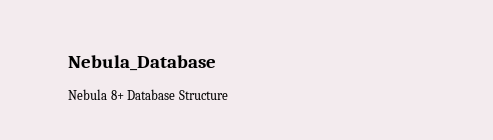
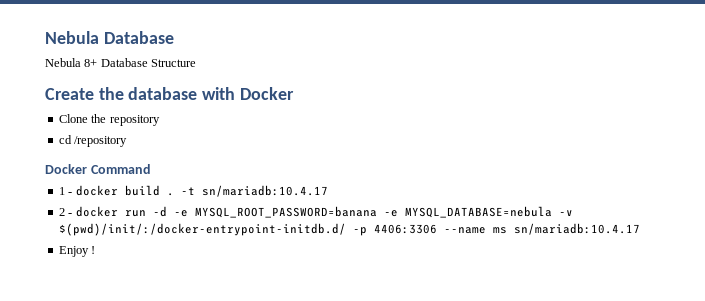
[68,55,216,71] Nebula_Database -> [45,31,174,44] Nebula Database
(228, 95) none -> [45,87,294,100] [58,114,160,126] [58,135,128,147] [45,164,151,174] [58,185,328,197] [58,206,573,218] [58,223,640,236] [58,246,96,257] // Create the database with Docker // Clone the repository // cd /repository // Docker Command // 1 - docker build . -t sn/mariadb:10.4.17 // 2 - docker run -d -e MYSQL_ROOT_PASSWORD=banana -e MYSQL_DATABASE=nebula -v $(pwd)/init/:/docker-entrypoint-initdb.d/ -p 4406:3306 --name ms sn/mariadb:10.4.17 // Enjoy !

